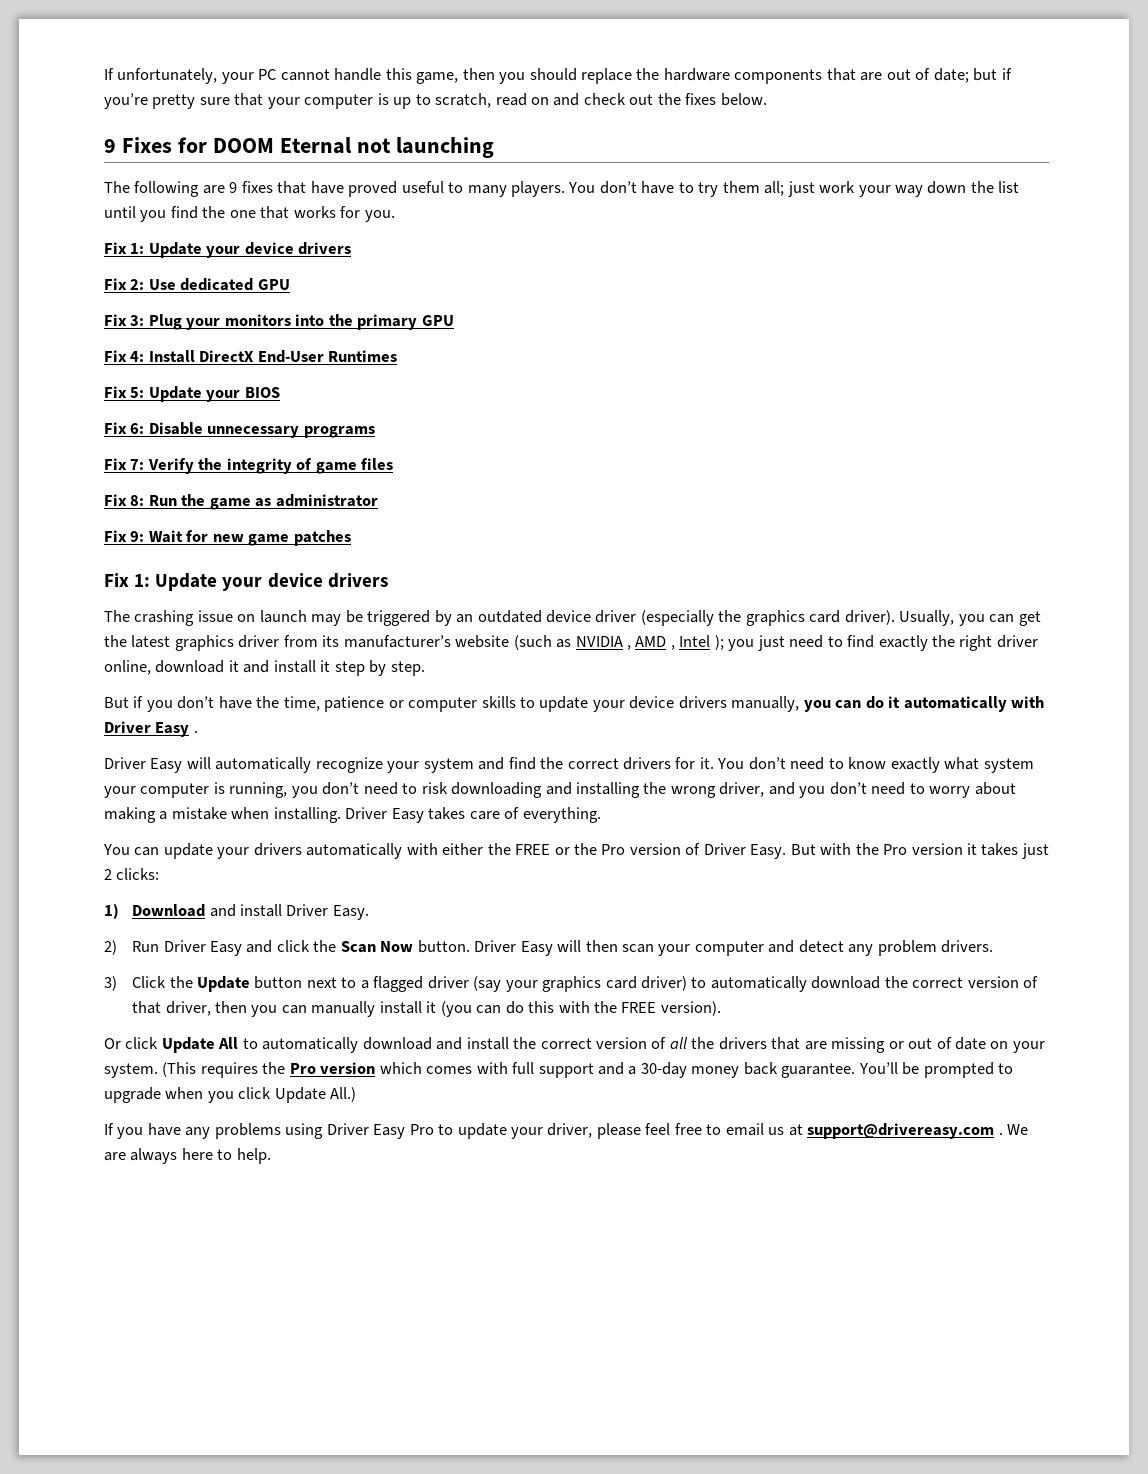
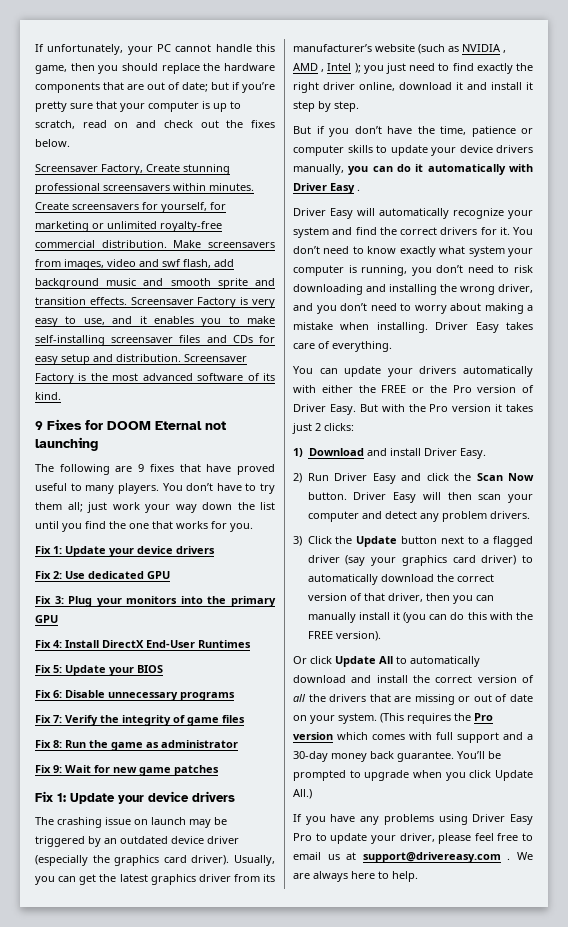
(767, 99) none -> [35,164,230,175] [35,183,254,194] [35,202,226,213] [35,221,222,232] [35,240,275,248] [35,259,234,270] [35,278,275,289] [35,297,275,308] [35,316,275,327] [35,335,275,346] [35,354,247,365] [35,373,275,384] [35,392,61,400] // Screensaver Factory, Create stunning professional screensavers within minutes. Create screensavers for yourself, for marketing or unlimited royalty-free commercial distribution. Make screensavers from images, video and swf flash, add background music and smooth sprite and transition effects. Screensaver Factory is very easy to use, and it enables you to make self-installing screensaver files and CDs for easy setup and distribution. Screensaver Factory is the most advanced software of its kind.

